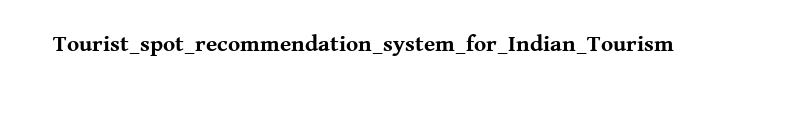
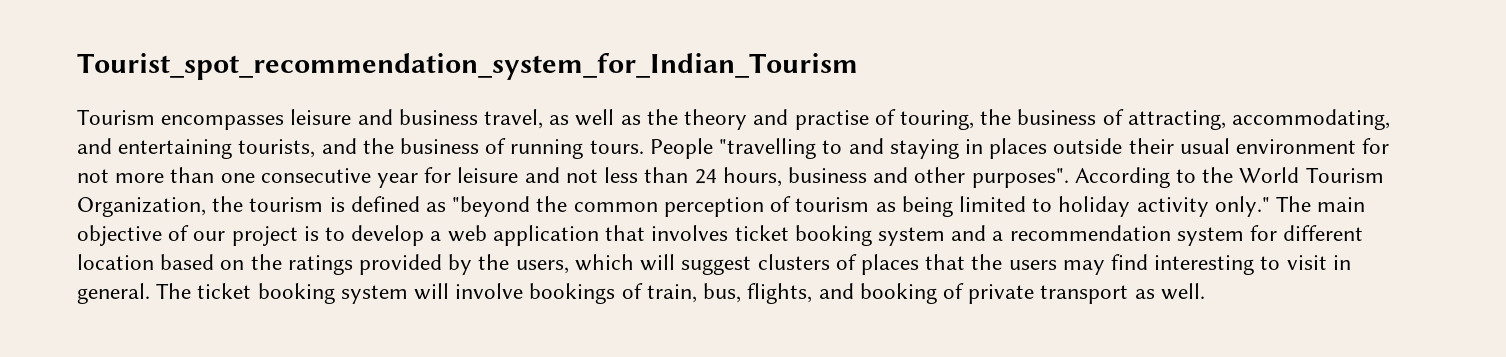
(674, 45) none -> [77,109,1390,130] [77,138,1390,159] [77,167,1384,188] [77,196,1366,217] [77,225,1364,246] [77,254,1351,275] [77,283,1205,304] // Tourism encompasses leisure and business travel, as well as the theory and practise of touring, the business of attracting, accommodating, and entertaining tourists, and the business of running tours. People "travelling to and staying in places outside their usual environment for not more than one consecutive year for leisure and not less than 24 hours, business and other purposes". According to the World Tourism Organization, the tourism is defined as "beyond the common perception of tourism as being limited to holiday activity only." The main objective of our project is to develop a web application that involves ticket booking system and a recommendation system for different location based on the ratings provided by the users, which will suggest clusters of places that the users may find interesting to visit in general. The ticket booking system will involve bookings of train, bus, flights, and booking of private transport as well.

